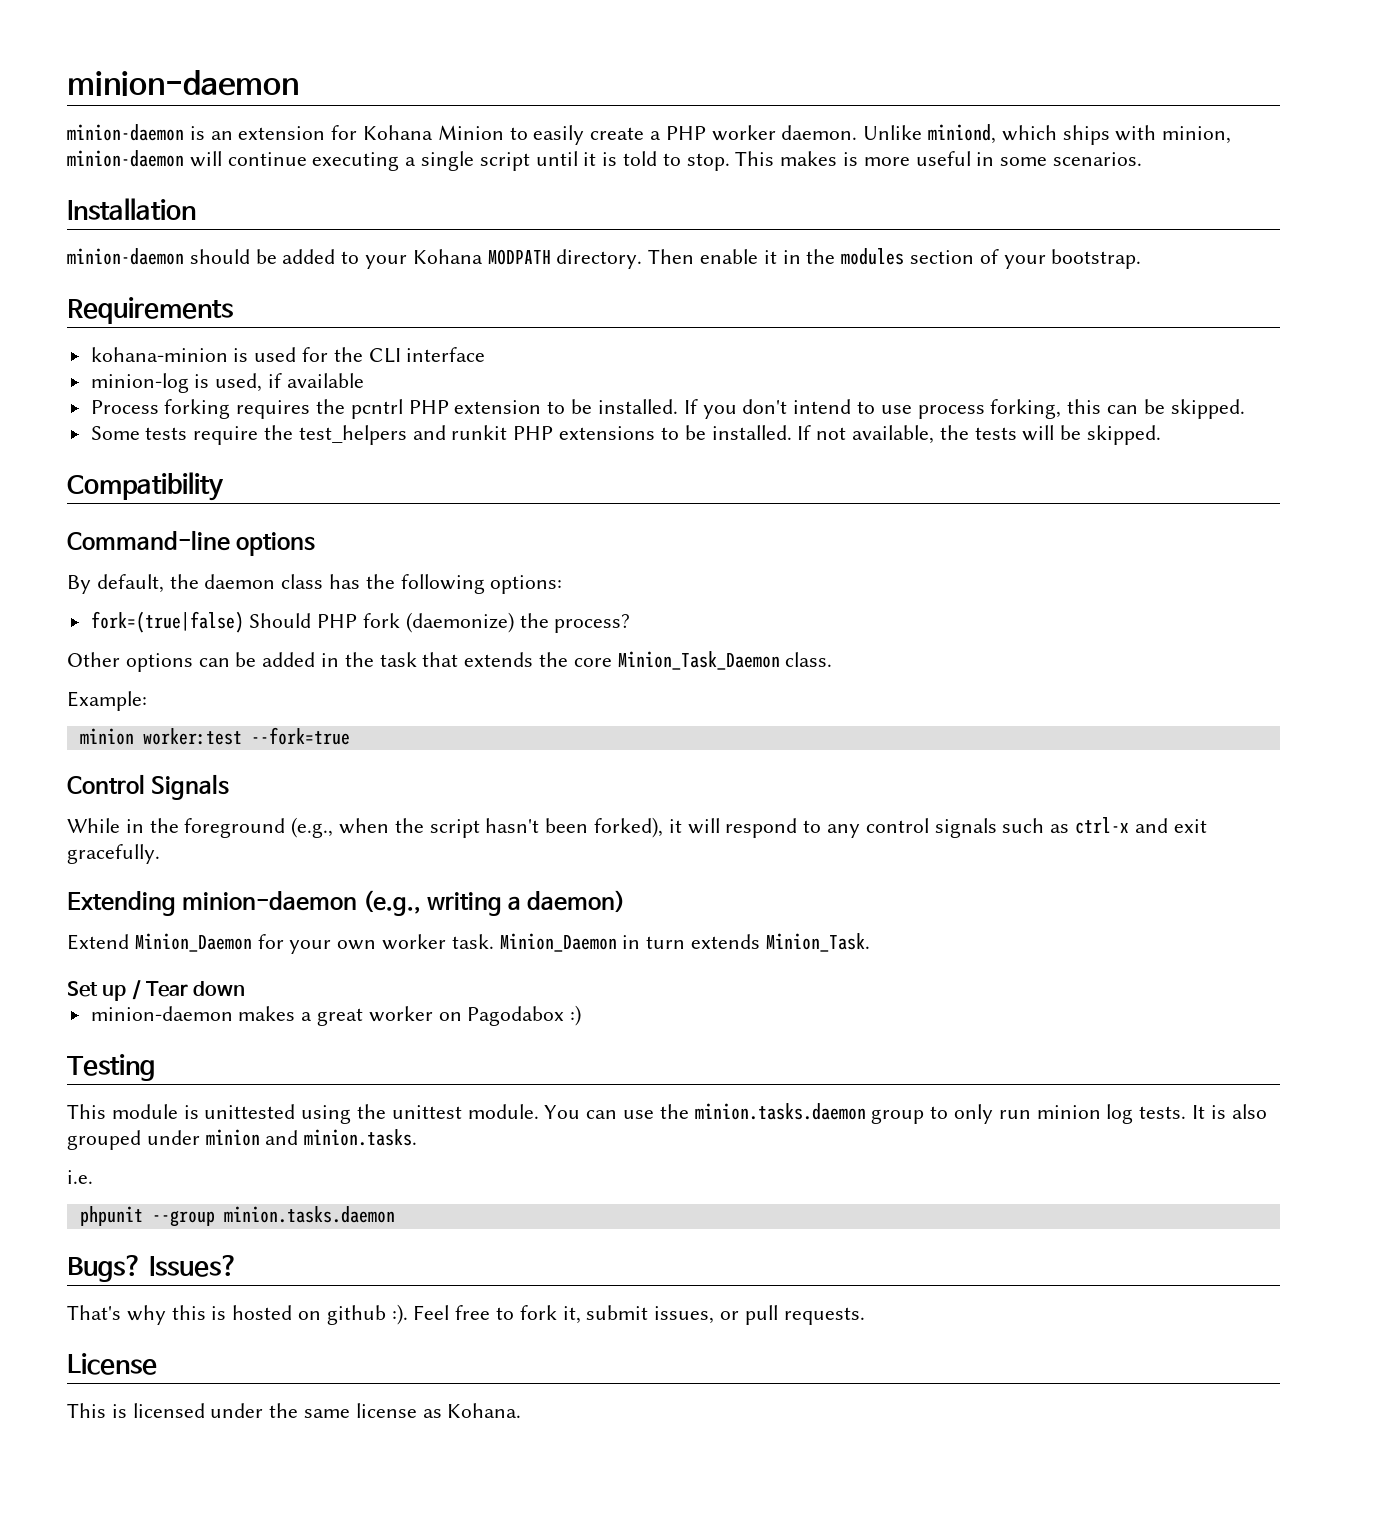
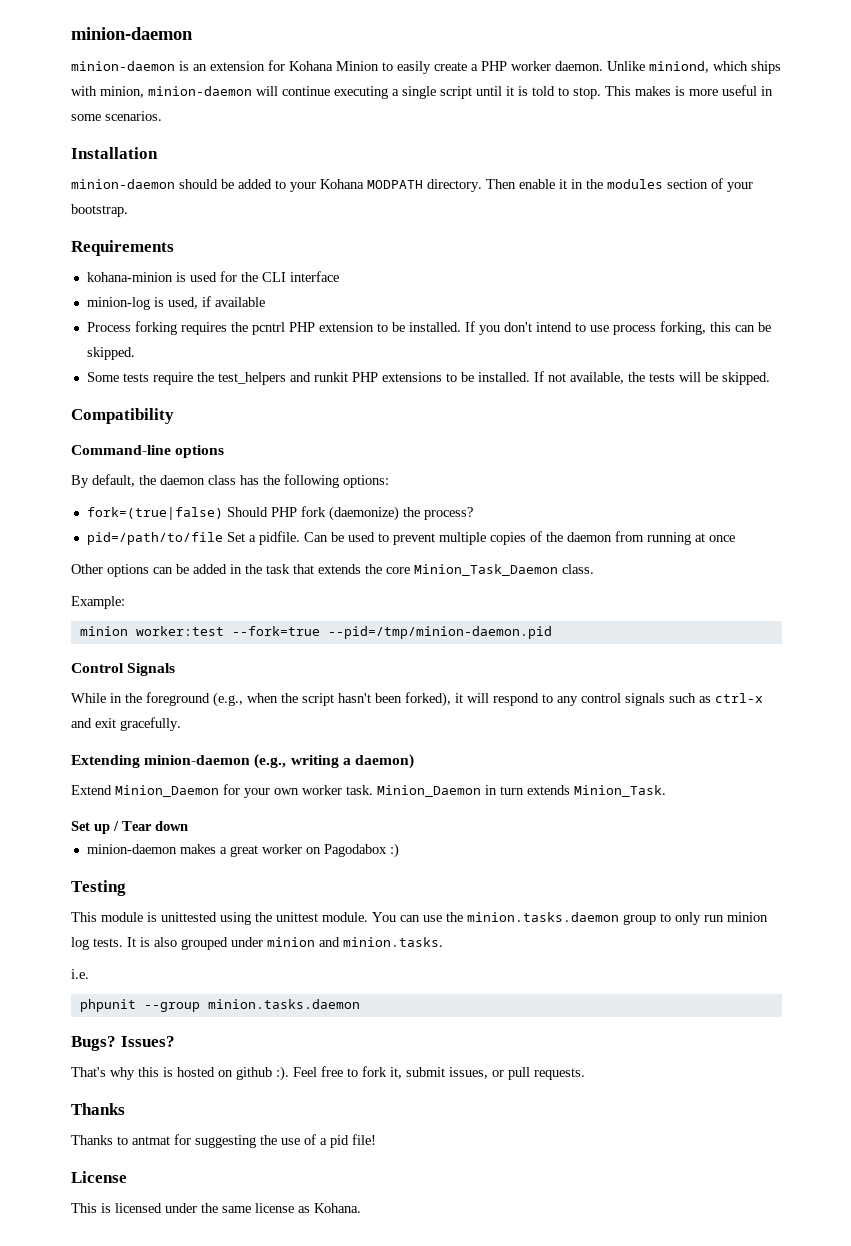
(631, 623) none -> [86,531,735,545] // pid=/path/to/file Set a pidfile. Can be used to prevent multiple copies of the daemon from running at once
(350, 736) none -> [327,626,552,639] --pid=/tmp/minion-daemon.pid
(865, 1316) none -> [71,1103,125,1115] [71,1134,376,1148] // Thanks // Thanks to antmat for suggesting the use of a pid file!

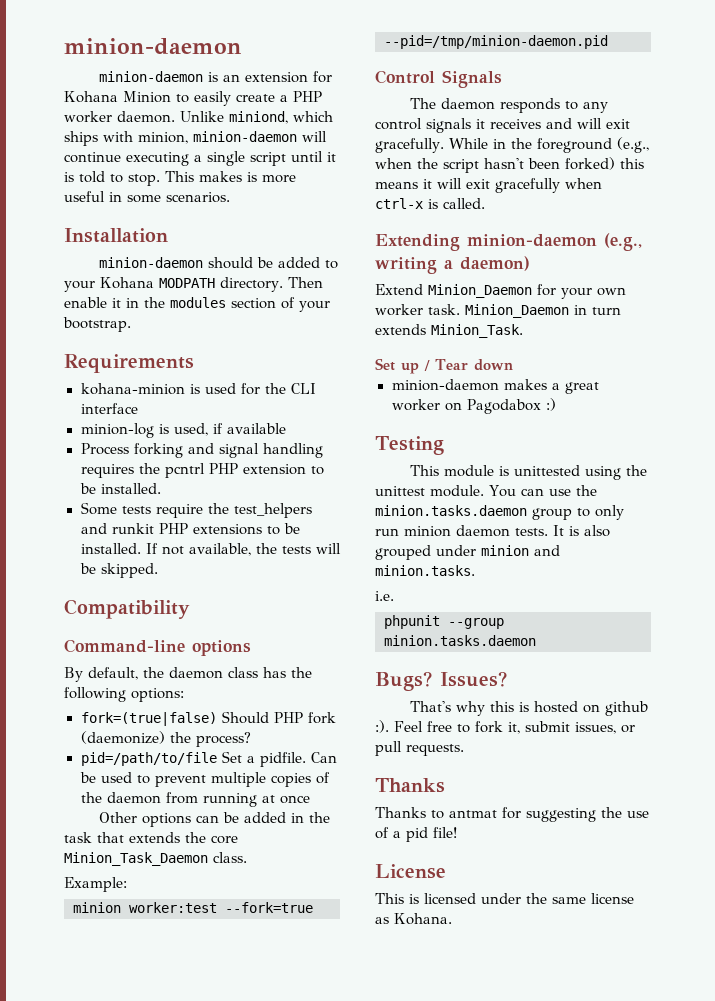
(177, 328) none -> [187,443,323,458] and signal handling
[464,321,771,335] [86,347,135,360] If you don't intend to use process forking, this can be skipped. -> (161, 488) none
(176, 669) none -> [409,98,608,113] [375,118,630,133] [375,138,444,153] The daemon responds to any control signals it receives and will exit gracefully.
[405,692,763,707] [71,717,181,731] forked), it will respond to any control signals such as ctrl-x and exit gracefully. -> [565,157,644,170] [375,178,602,193] [375,198,485,209] forked) this means it will exit gracefully when ctrl-x is called.
[71,937,89,950] log -> [456,525,510,537] daemon

